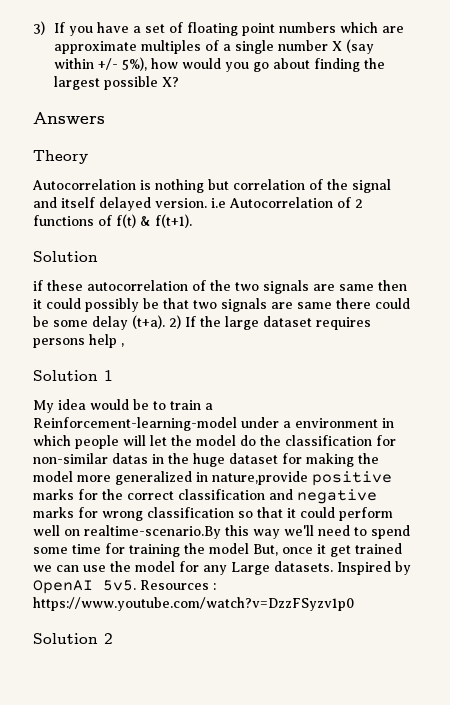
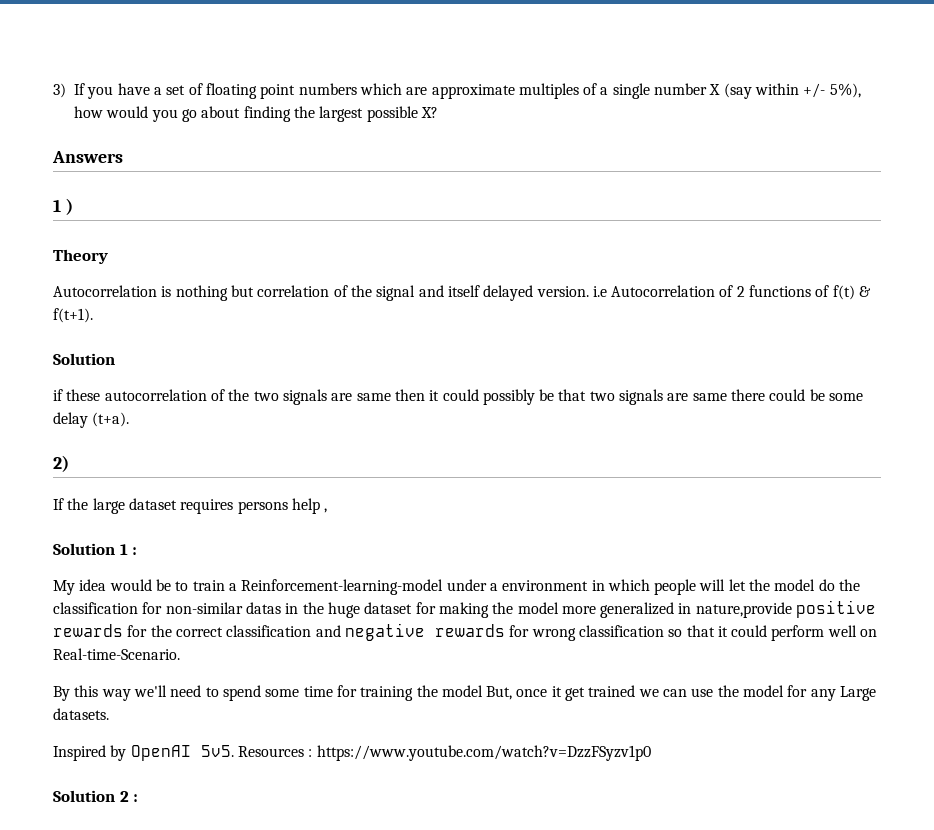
(105, 118) none -> [53,198,73,215] // 1 )
(165, 322) none -> (130, 419) //
(181, 322) none -> (69, 463) //
(113, 375) none -> [132,547,138,555] :
[33,489,74,500] marks -> [53,624,123,637] rewards
[33,507,74,518] marks -> [434,624,505,637] rewards
[84,525,221,539] realtime-scenario.By -> [53,648,180,660] [53,686,70,701] Real-time-Scenario. // By
(333, 566) none -> (109, 714) //
(113, 638) none -> [133,794,139,802] :

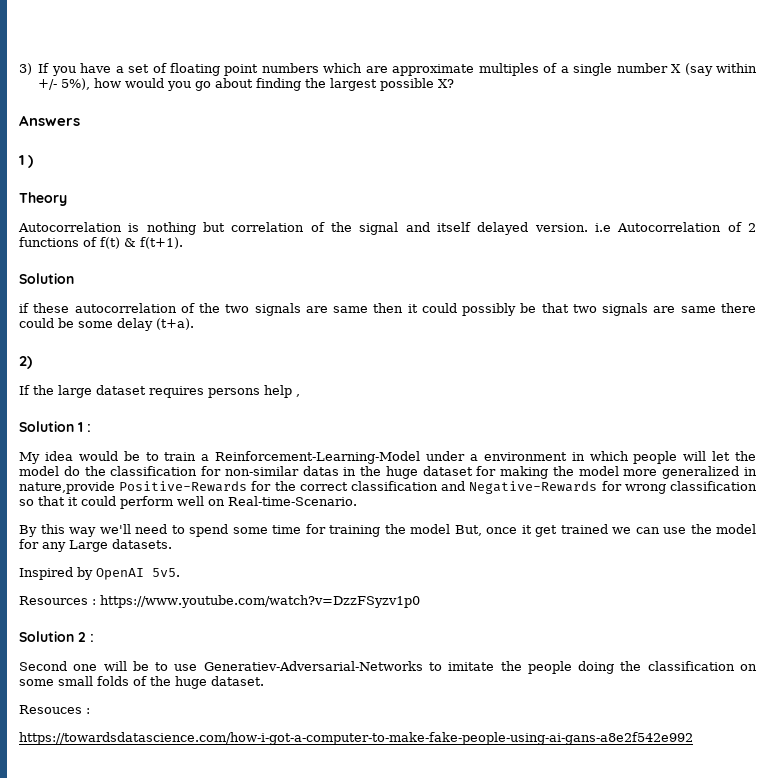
[241,579,444,595] Reinforcement-learning-model -> [215,451,421,464] Reinforcement-Learning-Model
[796,600,877,618] [53,624,123,637] positive rewards -> [119,481,248,492] Positive-Rewards
[344,623,505,641] negative rewards -> [469,481,598,494] Negative-Rewards
(234, 751) none -> (180, 572) //
(139, 798) none -> [19,661,758,674] [19,676,264,689] [19,705,90,714] [19,732,693,745] // Second one will be to use Generatiev-Adversarial-Networks to imitate the people doing the classification on some small folds of the huge dataset. // Resouces : // https://towardsdatascience.com/how-i-got-a-computer-to-make-fake-people-using-ai-gans-a8e2f542e992

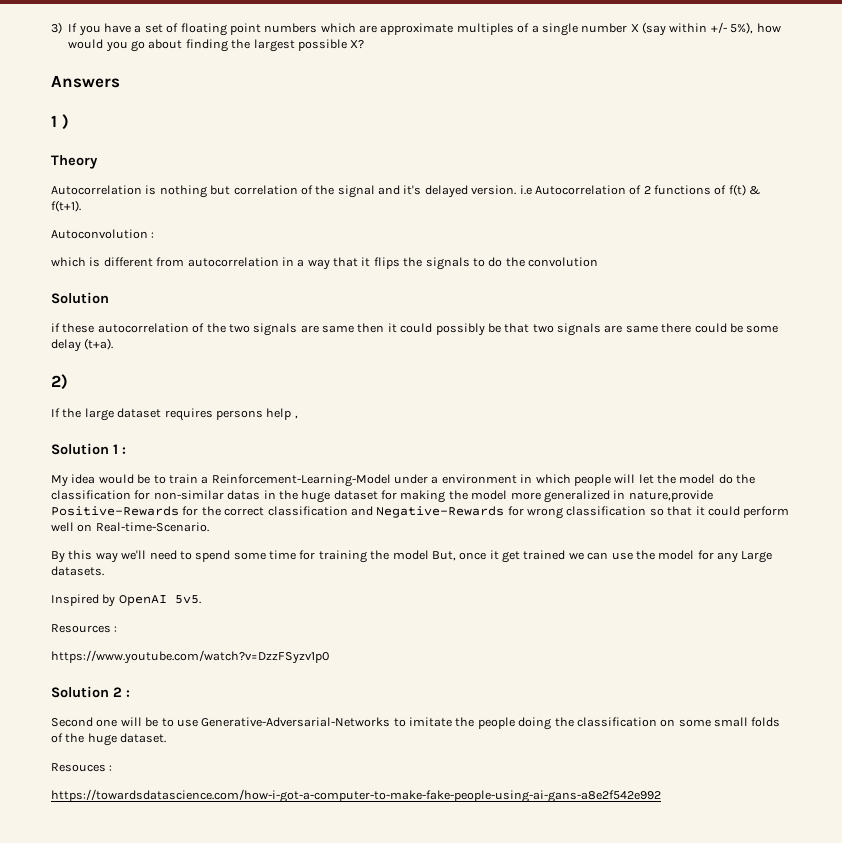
[436,222,471,232] itself -> [403,185,422,195] it's
(183, 243) none -> [51,229,155,239] [51,257,598,270] // Autoconvolution : // which is different from autocorrelation in a way that it flips the signals to do the convolution
(96, 602) none -> (118, 629) //
[203,661,423,671] Generatiev-Adversarial-Networks -> [201,717,391,727] Generative-Adversarial-Networks

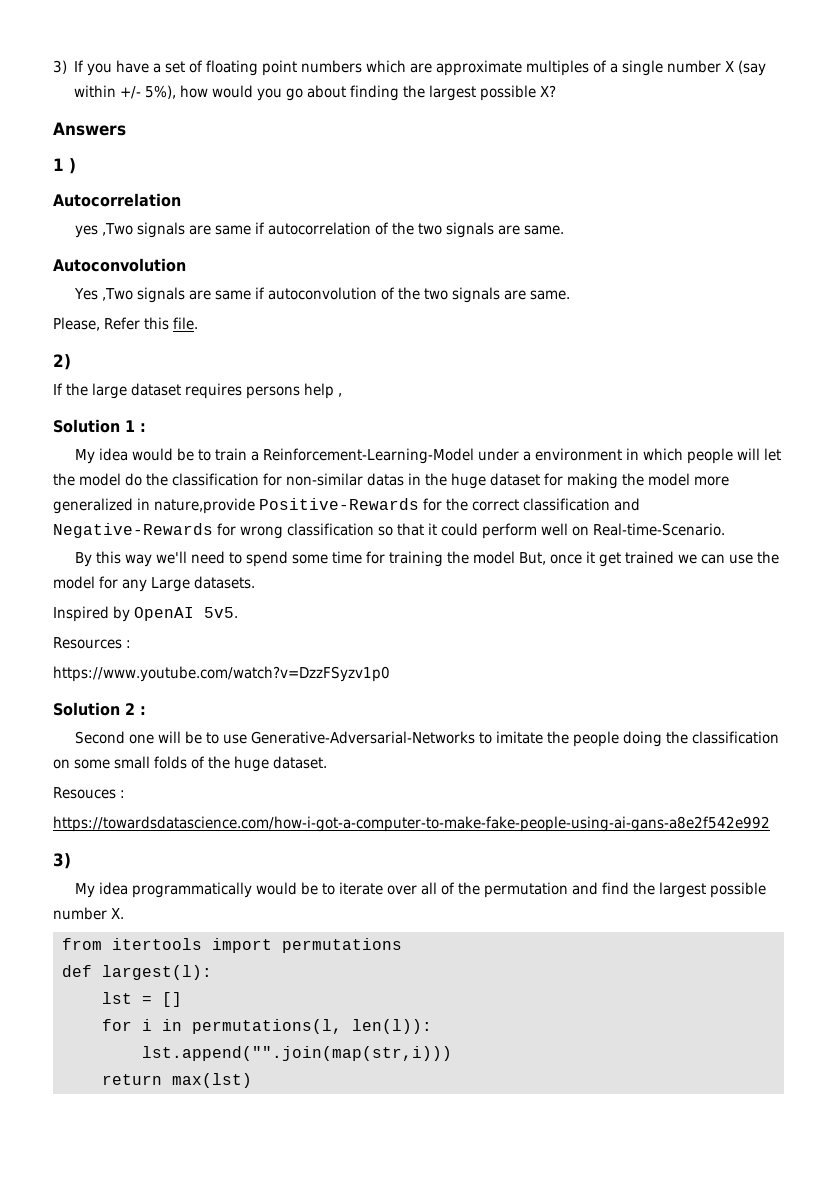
[51,155,98,169] [51,184,761,198] [51,200,81,212] [51,229,155,239] [51,257,598,270] [51,292,109,304] [51,323,95,333] Theory // Autocorrelation is nothing but correlation of the signal and it's delayed version. i.e Autocorrelation of 2 functions of f(t) & f(t+1). // Autoconvolution : // which is different from autocorrelation in a way that it flips the signals to do the convolution // Solution // if these -> [53,193,181,207] [75,222,266,238] Autocorrelation // yes ,Two signals are same if
[322,323,779,336] [51,338,114,352] same then it could possibly be that two signals are same there could be some delay (t+a). -> [524,225,565,235] [53,258,186,272] [74,287,571,303] [53,317,198,331] same. // Autoconvolution // Yes ,Two signals are same if autoconvolution of the two signals are same. // Please, Refer this file.
(661, 796) none -> [53,853,71,869] [75,882,767,898] [53,907,124,920] [61,938,402,953] [61,965,212,980] [101,992,182,1007] [101,1019,432,1034] [141,1046,452,1061] [101,1073,252,1088] // 3) // My idea programmatically would be to iterate over all of the permutation and find the largest possible number X. // from itertools import permutations // def largest(l): // lst = [] // for i in permutations(l, len(l)): // lst.append("".join(map(str,i))) // return max(lst)

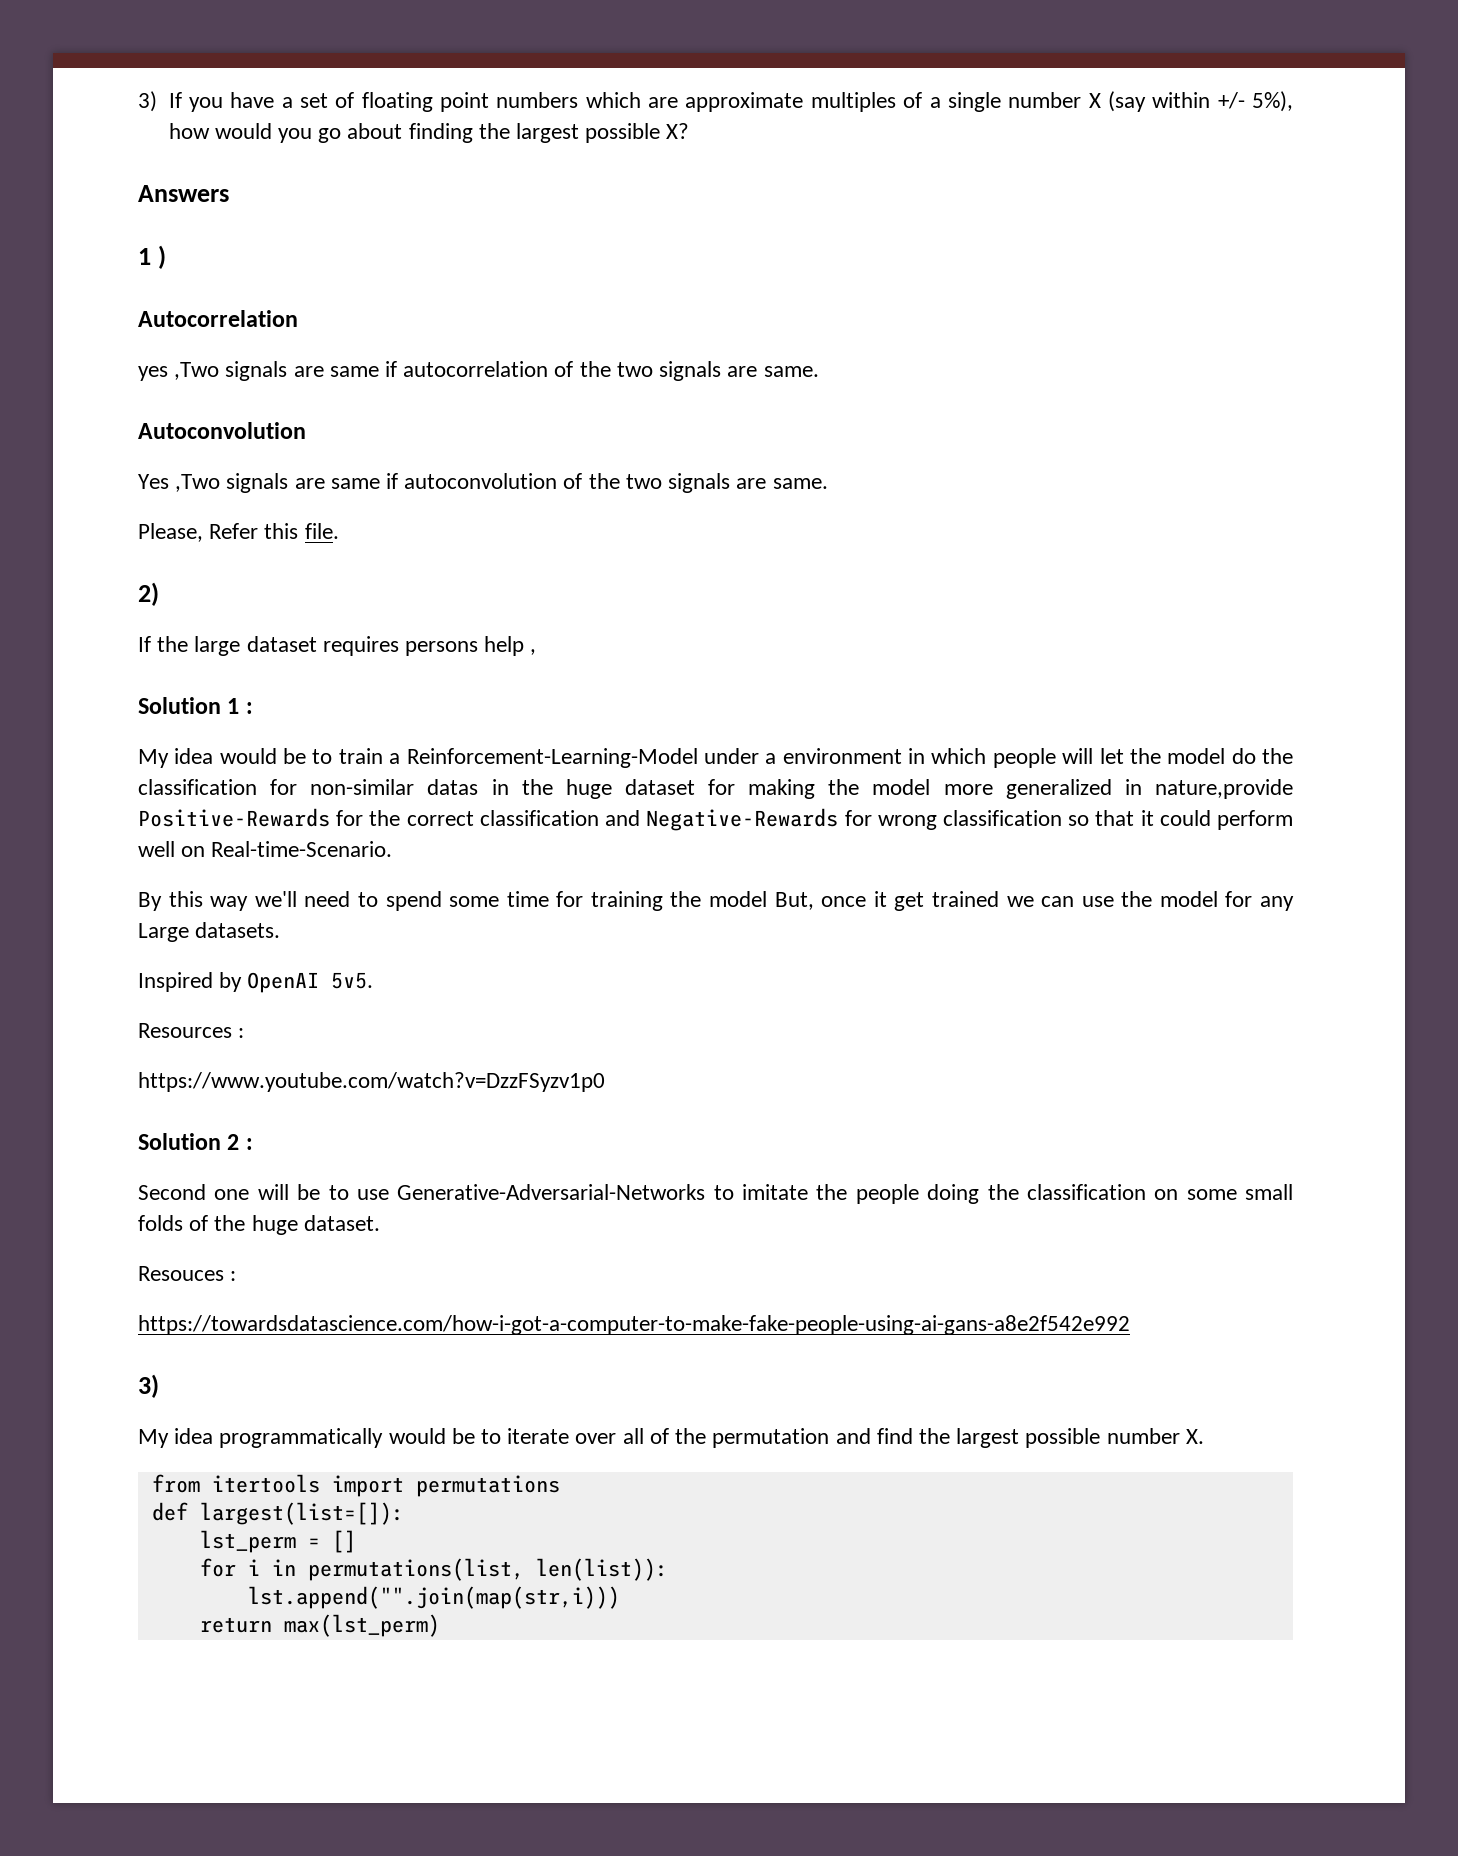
[101,965,212,980] [101,992,132,1004] largest(l): // lst -> [199,1502,404,1525] [199,1530,296,1553] largest(list=[]): // lst_perm
[191,1019,432,1034] permutations(l, len(l)): -> [307,1558,668,1581] permutations(list, len(list)):
[171,1073,252,1088] max(lst) -> [283,1614,440,1637] max(lst_perm)

